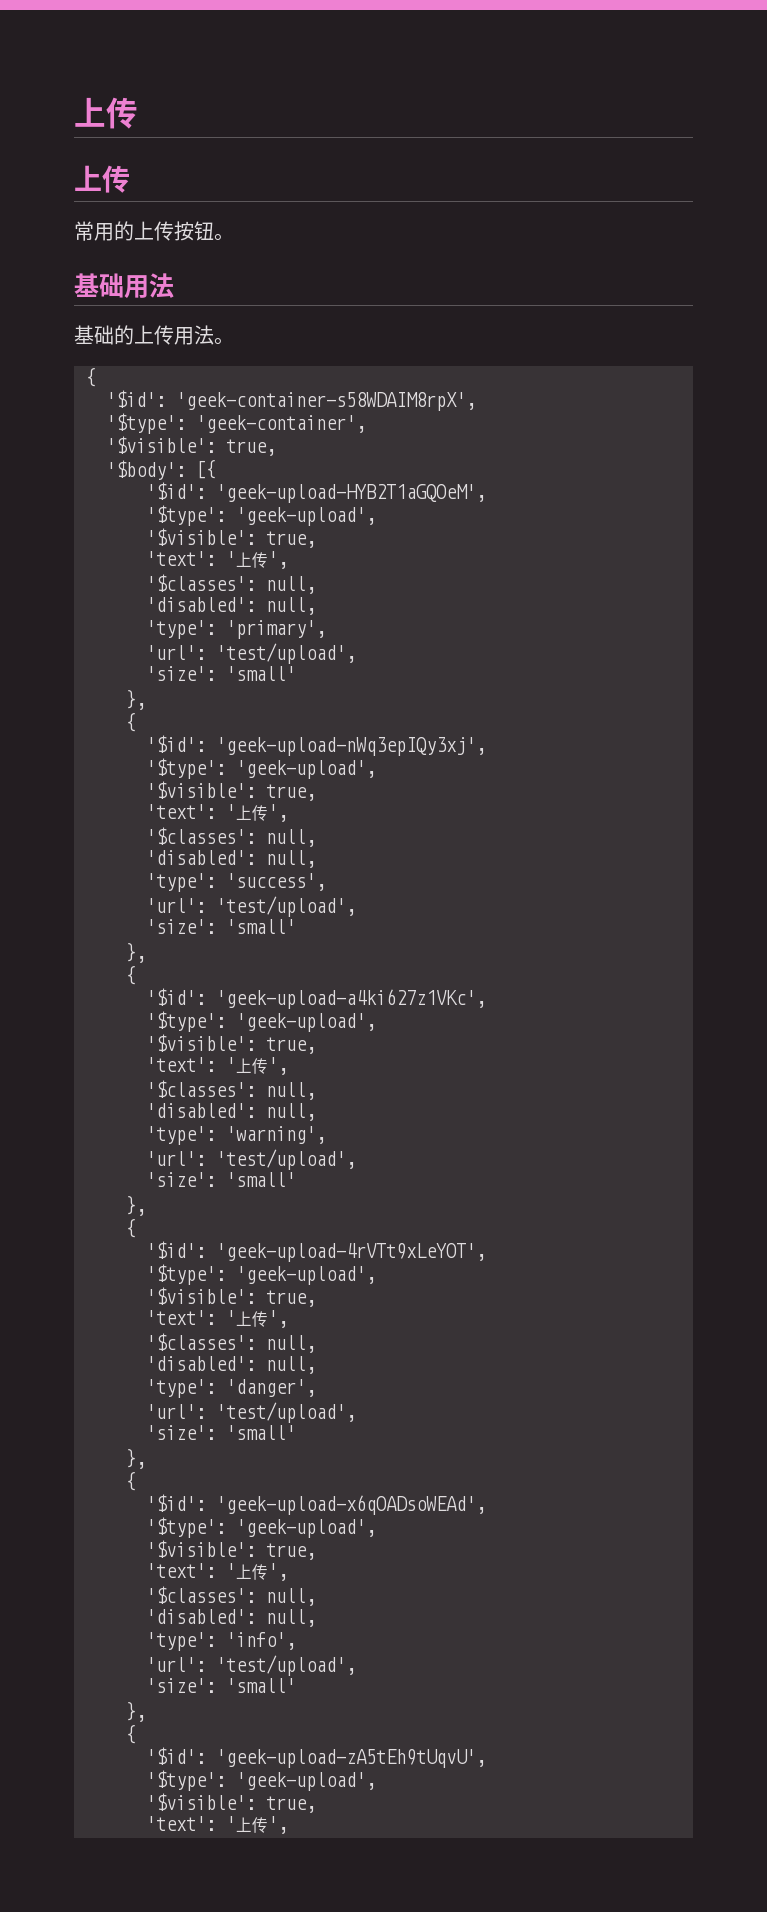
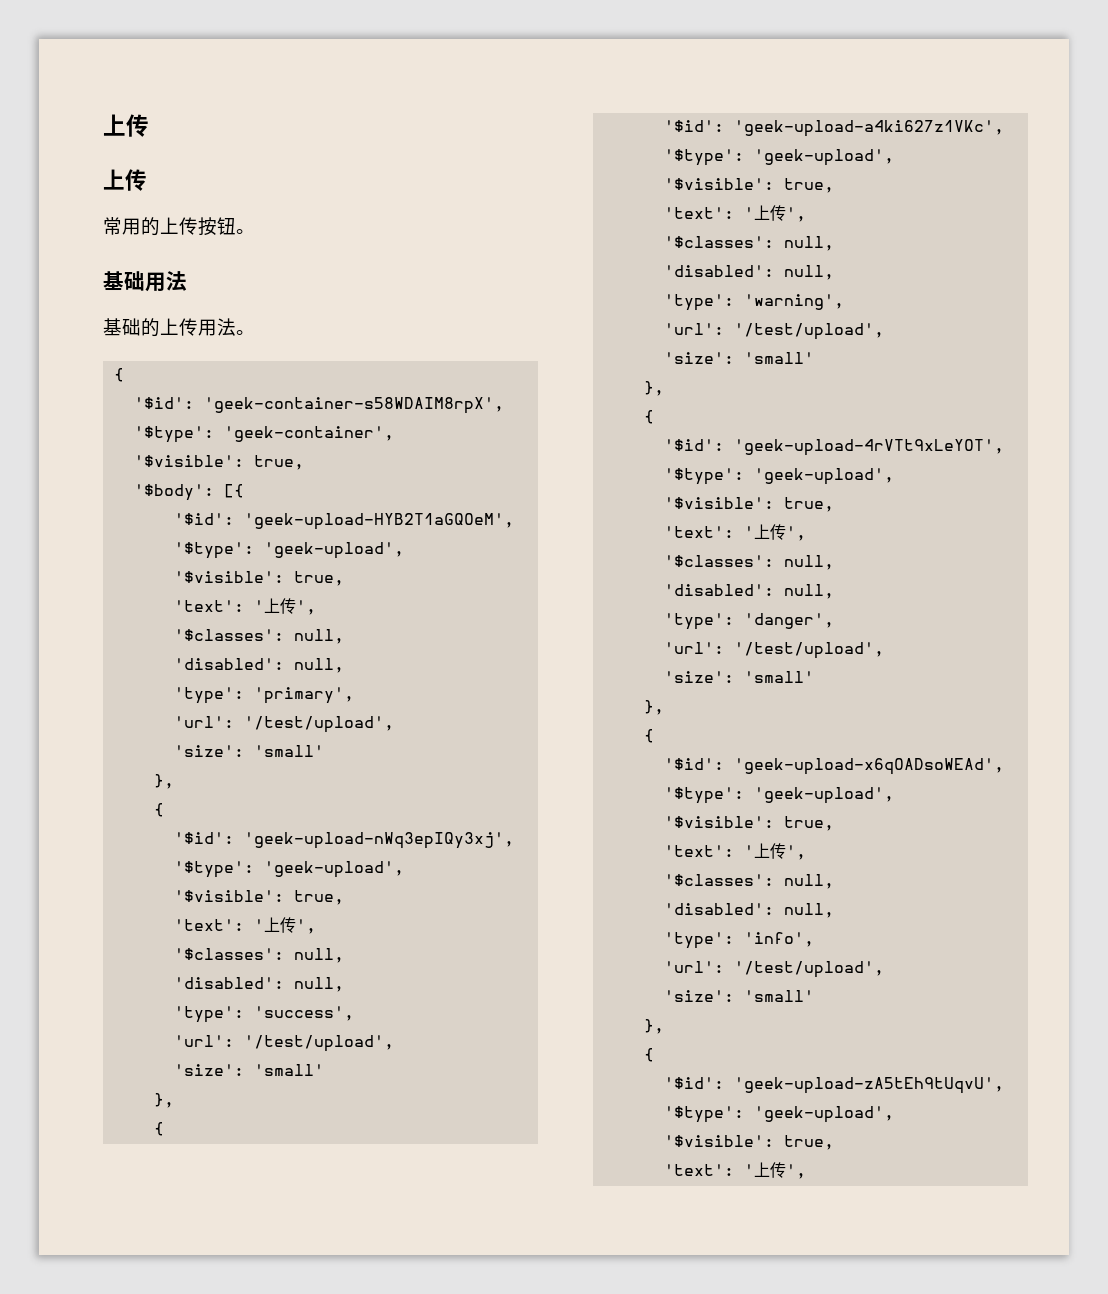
[216,643,356,664] 'test/upload', -> [244,716,395,733] '/test/upload',
[216,896,356,917] 'test/upload', -> [244,1035,395,1052] '/test/upload',
[216,1149,356,1170] 'test/upload', -> [734,323,885,340] '/test/upload',
[216,1402,356,1423] 'test/upload', -> [734,642,885,659] '/test/upload',
[216,1655,356,1676] 'test/upload', -> [734,961,885,978] '/test/upload',

